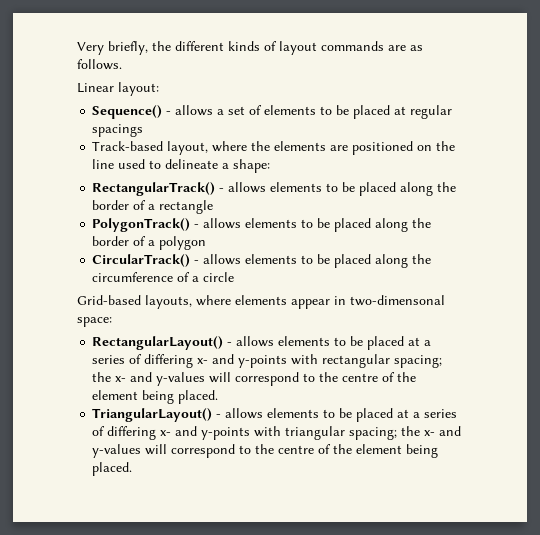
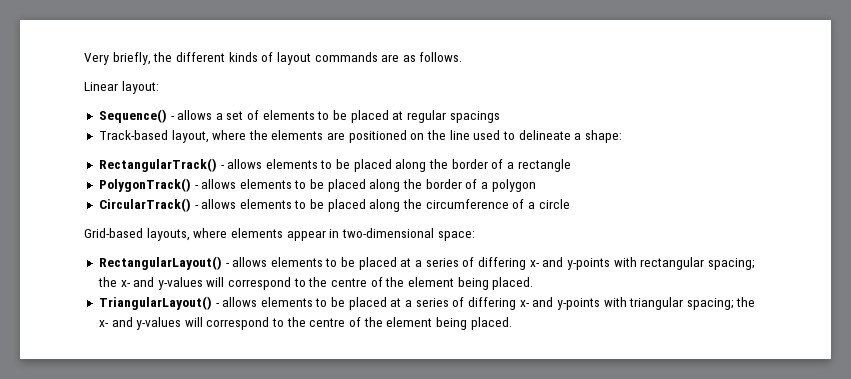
[350,295,445,306] two-dimensonal -> [341,228,434,238] two-dimensional

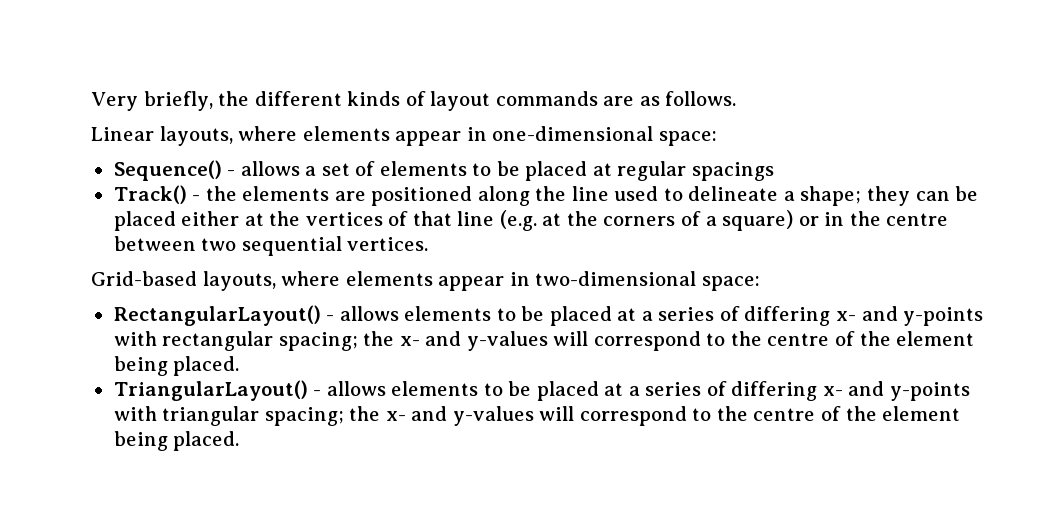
[121,81,159,94] layout: -> [159,126,717,146] layouts, where elements appear in one-dimensional space:
[98,130,247,143] Track-based layout, where -> [113,185,201,204] Track() -
[410,133,425,140] on -> [477,186,530,206] along
[584,130,622,143] [98,158,571,172] [98,178,536,192] [98,198,570,212] shape: // RectangularTrack() - allows elements to be placed along the border of a rectangle // PolygonTrack() - allows elements to be placed along the border of a polygon // CircularTrack() - allows elements to be placed along the circumference of a circle -> [800,186,979,206] [113,210,949,231] [113,236,429,256] shape; they can be placed either at the vertices of that line (e.g. at the corners of a square) or in the centre between two sequential vertices.

